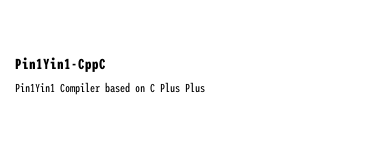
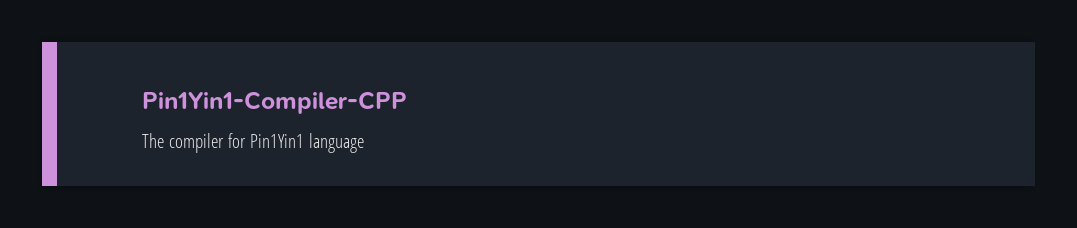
[15,57,106,72] [15,82,205,95] Pin1Yin1-CppC // Pin1Yin1 Compiler based on C Plus Plus -> [142,91,407,114] [142,133,364,153] Pin1Yin1-Compiler-CPP // The compiler for Pin1Yin1 language

